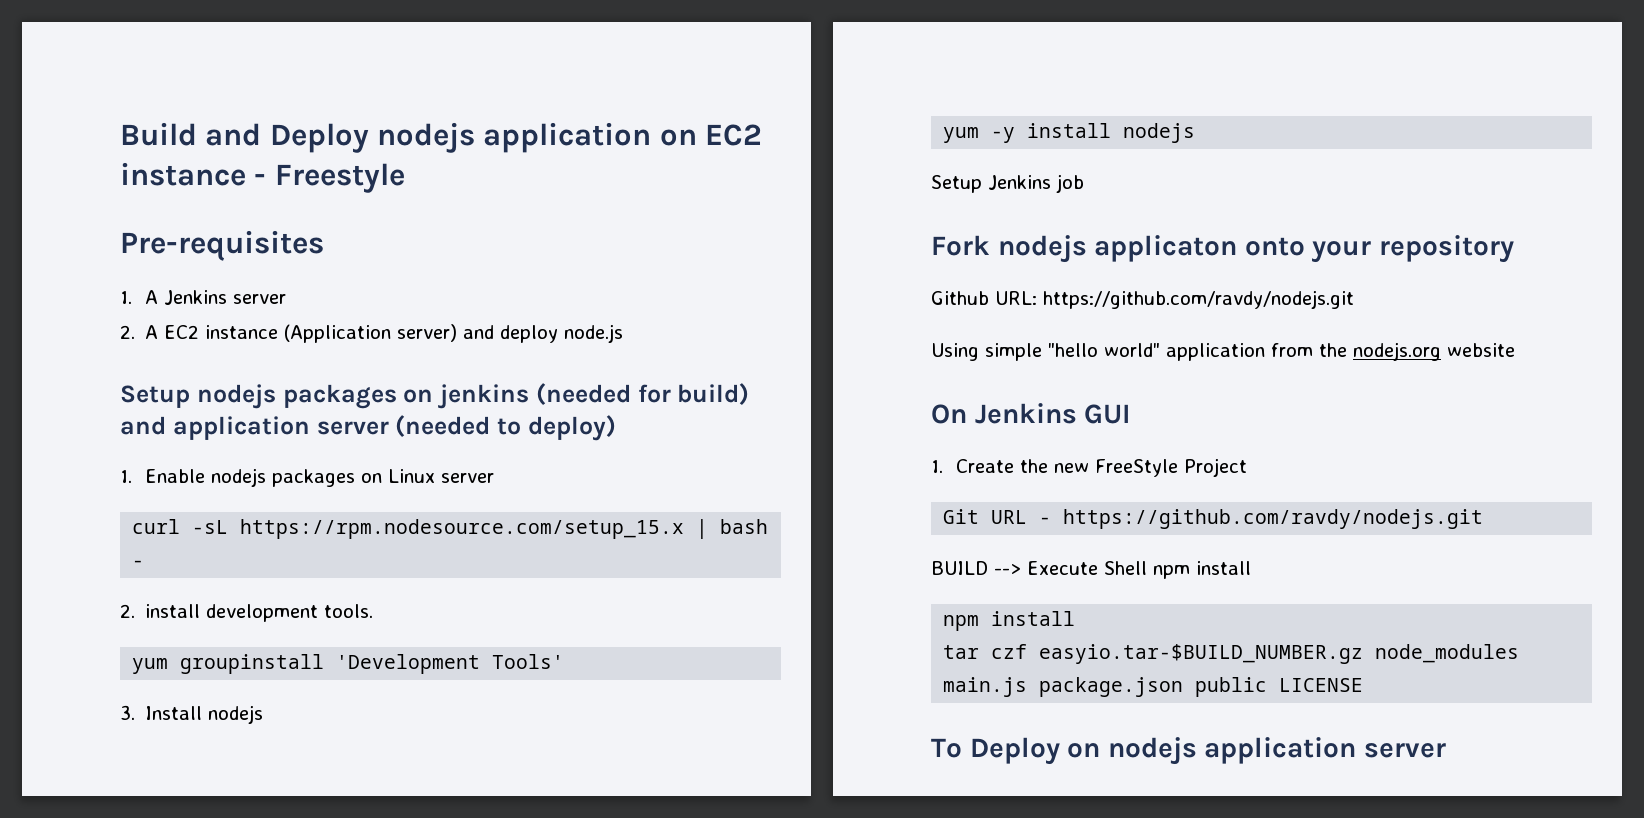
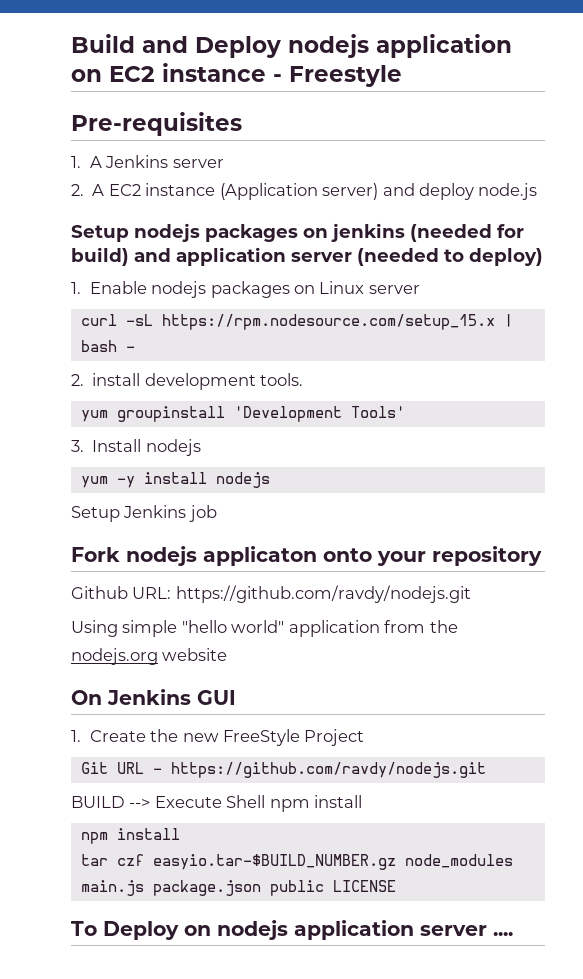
(1446, 750) none -> [493,932,513,936] ....

